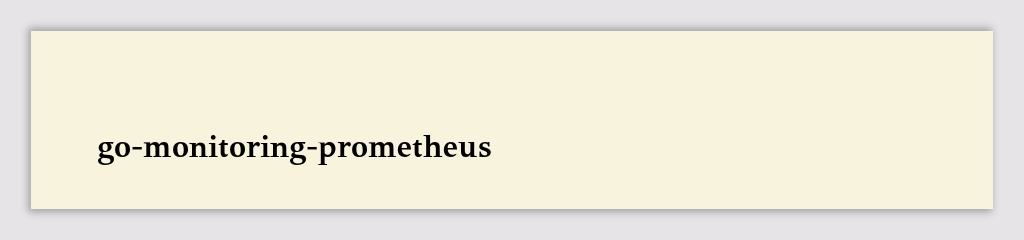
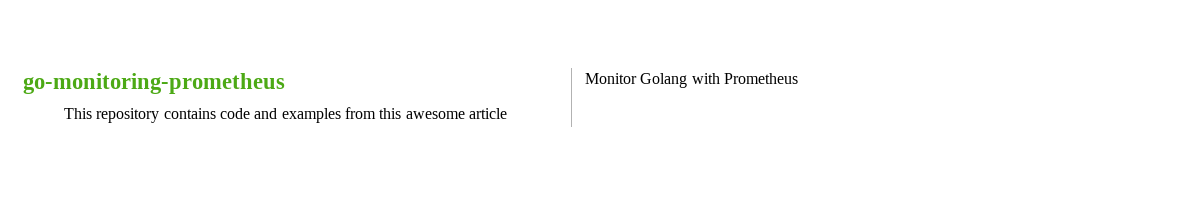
(492, 150) none -> [63,107,507,123] [585,73,798,88] // This repository contains code and examples from this awesome article Monitor Golang with Prometheus

